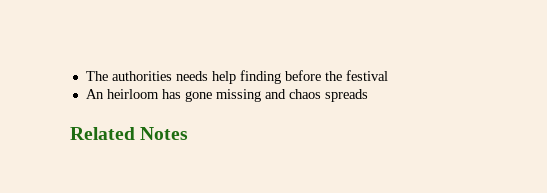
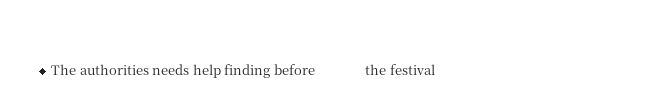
[85,89,368,102] [70,127,189,140] // An heirloom has gone missing and chaos spreads // Related Notes -> (435, 69) none

